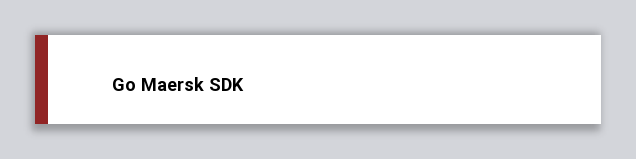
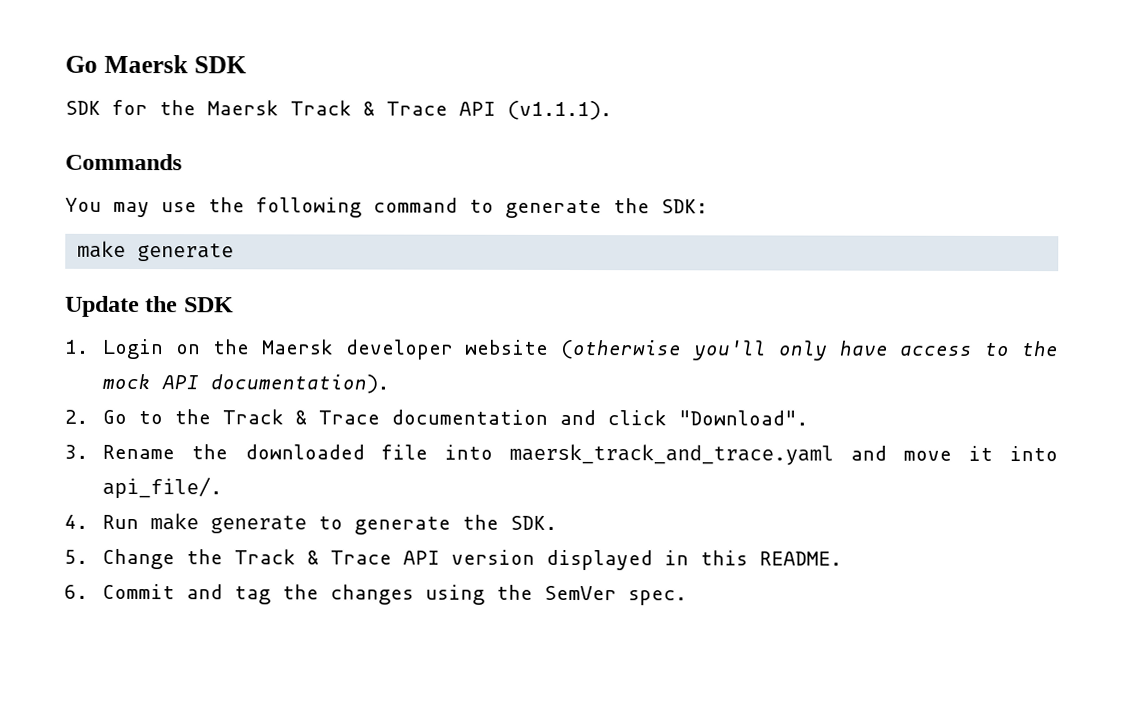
(244, 84) none -> [65,99,612,121] [65,153,182,171] [65,197,708,219] [77,240,235,262] [65,295,234,318] [64,338,1059,361] [102,373,390,394] [64,409,809,426] [64,443,1058,466] [102,476,223,500] [64,513,558,535] [64,548,843,571] [64,583,688,606] // SDK for the Maersk Track & Trace API (v1.1.1). // Commands // You may use the following command to generate the SDK: // make generate // Update the SDK // 1. Login on the Maersk developer website (otherwise you'll only have access to the mock API documentation). // 2. Go to the Track & Trace documentation and click "Download". // 3. Rename the downloaded file into maersk_track_and_trace.yaml and move it into api_file/. // 4. Run make generate to generate the SDK. // 5. Change the Track & Trace API version displayed in this README. // 6. Commit and tag the changes using the SemVer spec.

